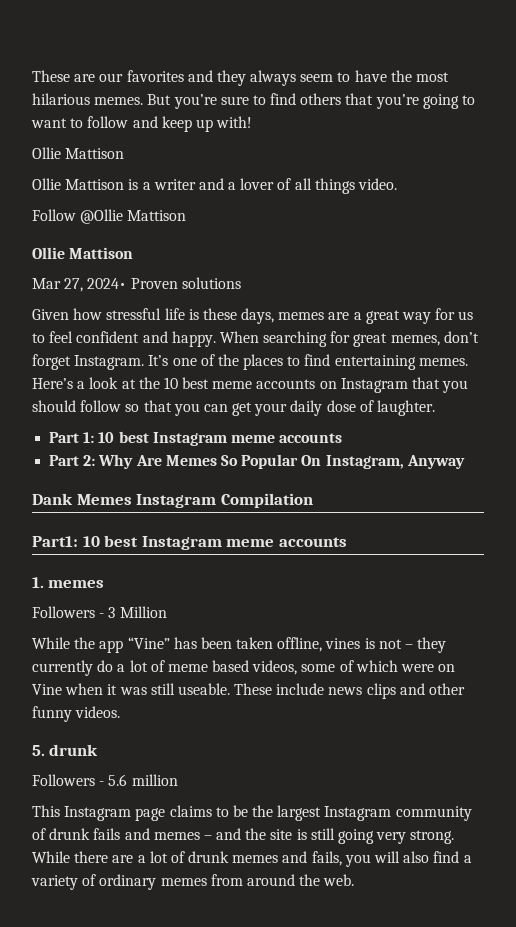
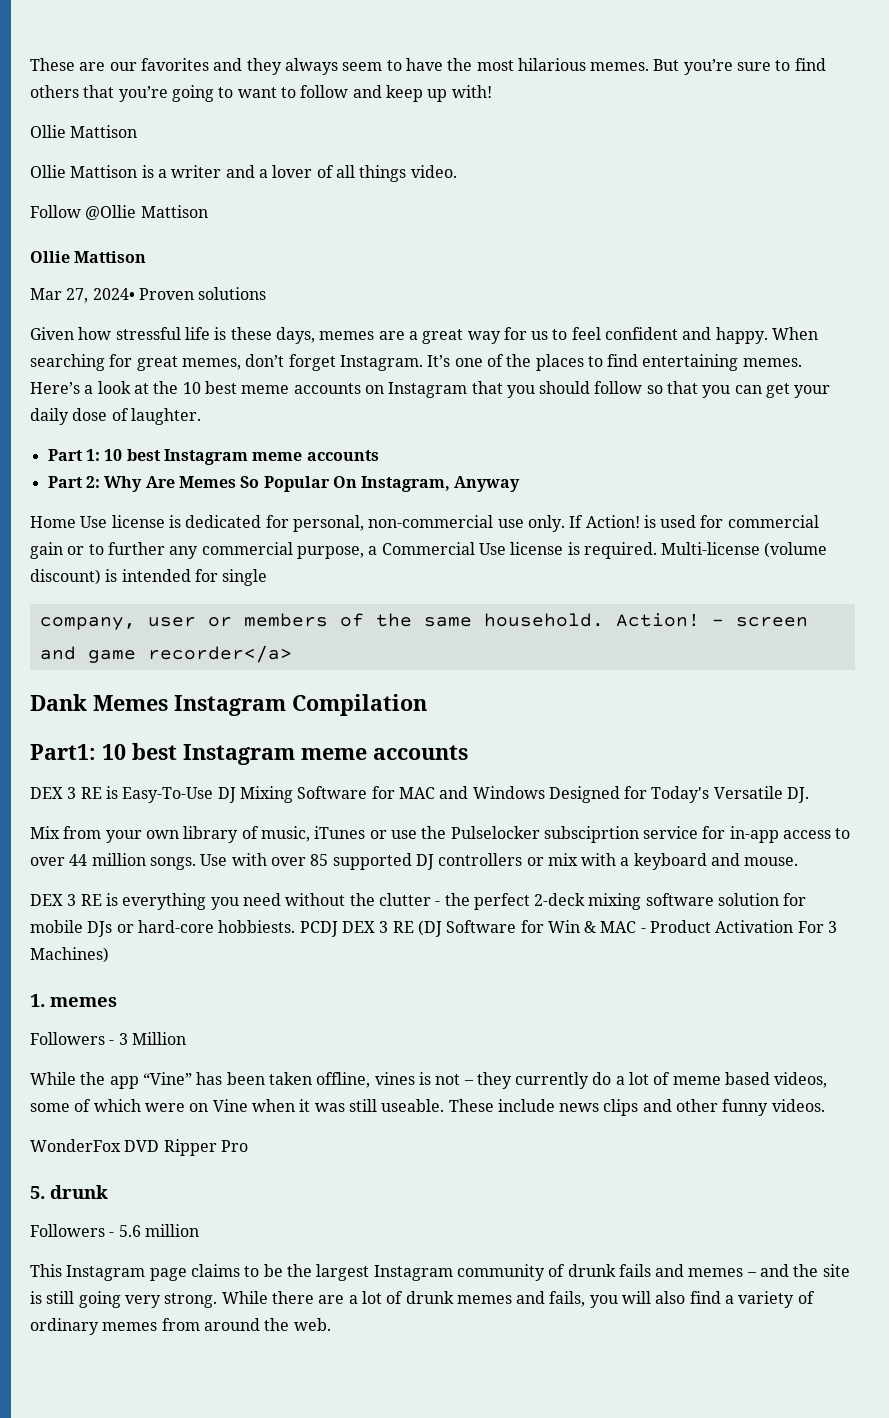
(465, 462) none -> [30,515,819,532] [30,542,828,559] [30,569,268,586] [39,613,808,630] [39,645,292,663] // Home Use license is dedicated for personal, non-commercial use only. If Action! is used for commercial gain or to further any commercial purpose, a Commercial Use license is required. Multi-license (volume discount) is intended for single // company, user or members of the same household. Action! - screen and game recorder</a>
(347, 542) none -> [30,786,810,803] [30,826,851,843] [30,853,799,870] [30,893,807,910] [30,920,838,937] [30,947,109,963] // DEX 3 RE is Easy-To-Use DJ Mixing Software for MAC and Windows Designed for Today's Versatile DJ. // Mix from your own library of music, iTunes or use the Pulselocker subsciprtion service for in-app access to over 44 million songs. Use with over 85 supported DJ controllers or mix with a keyboard and mouse. // DEX 3 RE is everything you need without the clutter - the perfect 2-deck mixing software solution for mobile DJs or hard-core hobbiests. PCDJ DEX 3 RE (DJ Software for Win & MAC - Product Activation For 3 Machines)
(121, 712) none -> [30,1139,248,1156] // WonderFox DVD Ripper Pro

